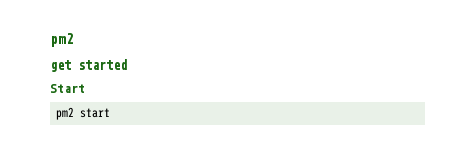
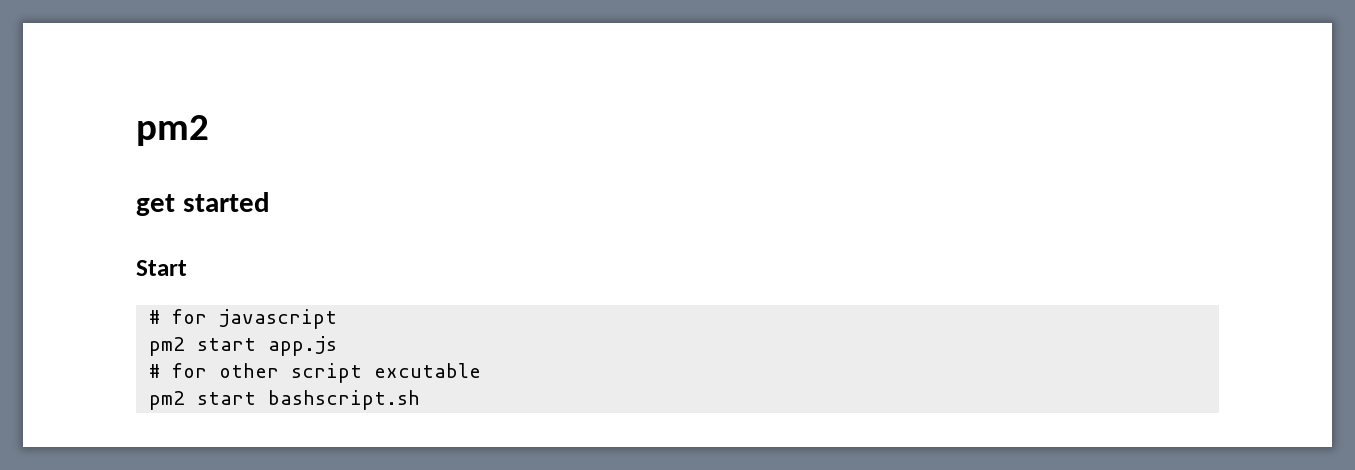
[56,107,110,120] // pm2 start -> [148,309,337,329] [148,336,337,356] [148,363,481,383] [148,390,420,410] // # for javascript // pm2 start app.js // # for other script excutable // pm2 start bashscript.sh

